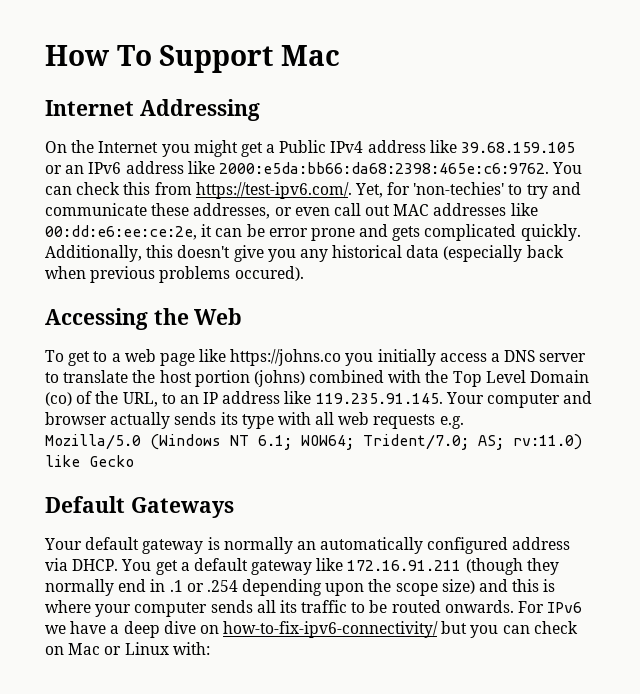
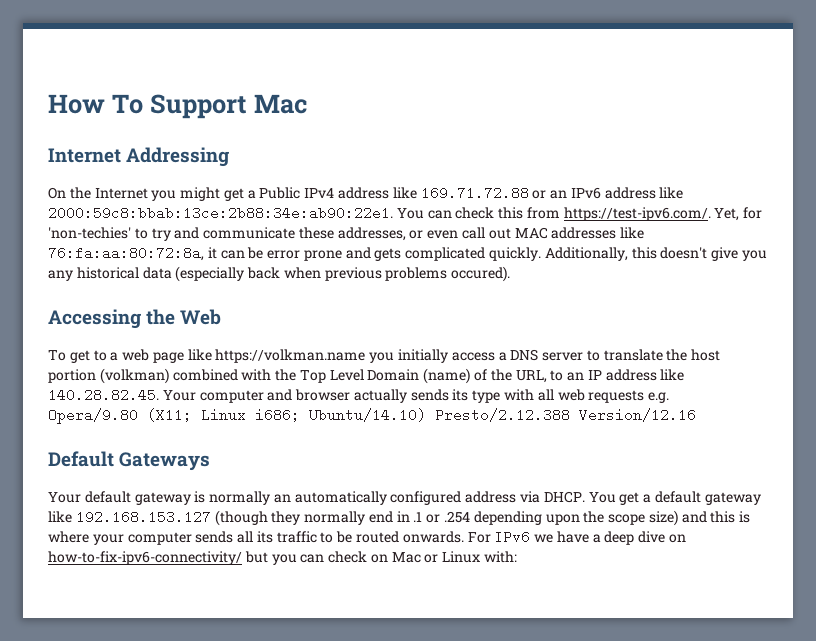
[461,142,576,153] 39.68.159.105 -> [420,186,529,200] 169.71.72.88
[218,162,549,174] 2000:e5da:bb66:da68:2398:465e:c6:9762. -> [48,206,393,220] 2000:59c8:bbab:13ce:2b88:34e:ab90:22e1.
[45,225,197,240] 00:dd:e6:ee:ce:2e, -> [48,246,204,261] 76:fa:aa:80:72:8a,
[230,349,342,366] https://johns.co -> [215,349,366,363] https://volkman.name
[253,370,305,387] (johns) -> [99,368,169,384] (volkman)
[45,392,72,406] (co) -> [423,368,471,384] (name)
[315,393,443,404] 119.235.91.145. -> [48,388,159,402] 140.28.82.45.
[45,434,582,450] [45,455,134,467] Mozilla/5.0 (Windows NT 6.1; WOW64; Trident/7.0; AS; rv:11.0) like Gecko -> [48,408,696,424] Opera/9.80 (X11; Linux i686; Ubuntu/14.10) Presto/2.12.388 Version/12.16
[347,560,462,571] 172.16.91.211 -> [75,510,211,524] 192.168.153.127

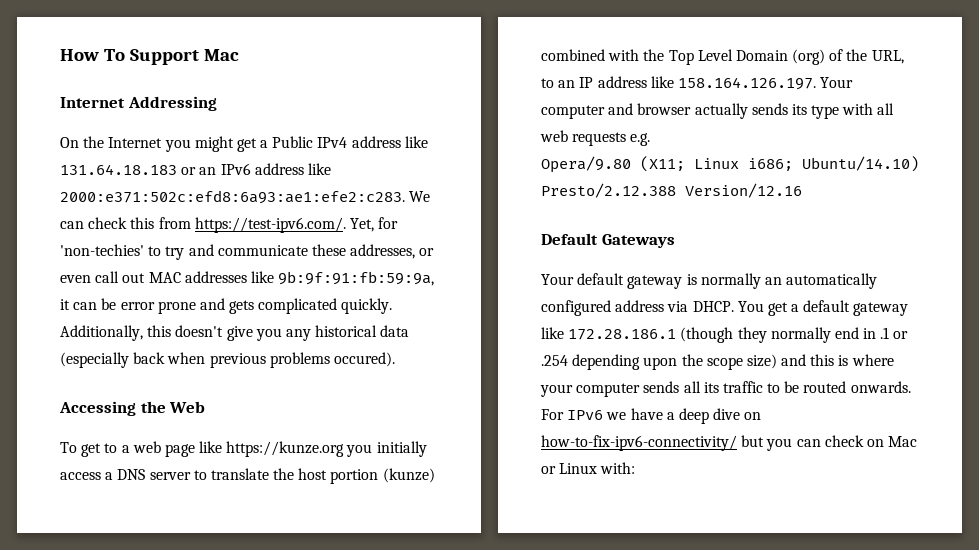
[420,186,529,200] 169.71.72.88 -> [60,164,177,175] 131.64.18.183
[48,206,424,220] 2000:59c8:bbab:13ce:2b88:34e:ab90:22e1. You -> [60,190,431,204] 2000:e371:502c:efd8:6a93:ae1:efe2:c283. We
[48,246,204,261] 76:fa:aa:80:72:8a, -> [278,271,435,286] 9b:9f:91:fb:59:9a,
[215,349,366,363] https://volkman.name -> [226,441,345,457] https://kunze.org
[99,368,169,384] (volkman) -> [382,468,435,483] (kunze)
[423,368,471,384] (name) -> [792,49,826,65] (org)
[48,388,159,402] 140.28.82.45. -> [677,77,816,90] 158.164.126.197.
[75,510,211,524] 192.168.153.127 -> [568,329,677,340] 172.28.186.1

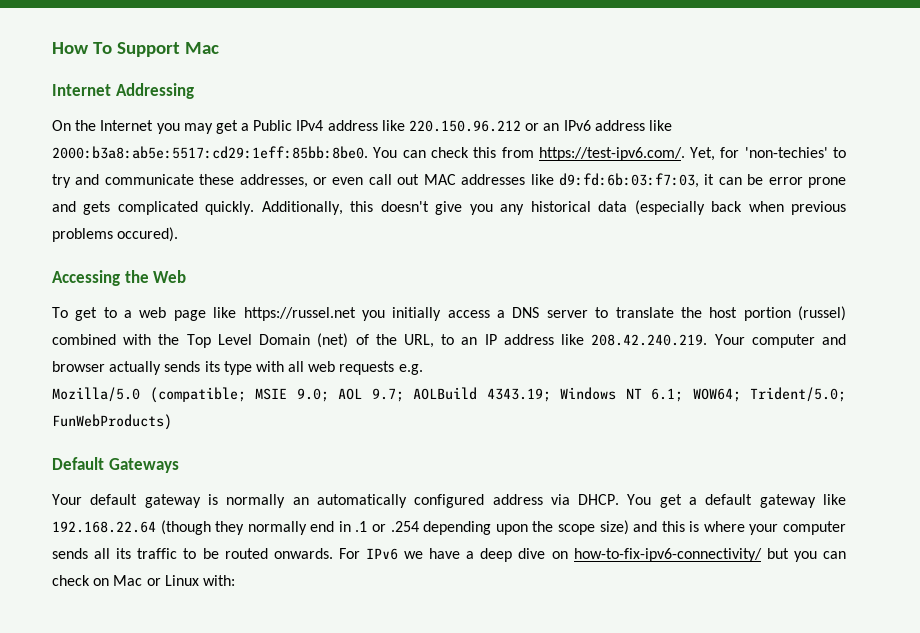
[194,136,234,152] might -> [183,123,213,134] may
[60,164,177,175] 131.64.18.183 -> [409,120,522,132] 220.150.96.212
[60,190,431,204] 2000:e371:502c:efd8:6a93:ae1:efe2:c283. We -> [52,146,398,159] 2000:b3a8:ab5e:5517:cd29:1eff:85bb:8be0. You
[278,271,435,286] 9b:9f:91:fb:59:9a, -> [558,173,699,188] d9:fd:6b:03:f7:03,
[226,441,345,457] https://kunze.org -> [243,307,356,321] https://russel.net
[382,468,435,483] (kunze) -> [797,306,846,321] (russel)
[792,49,826,65] (org) -> [317,333,349,348] (net)
[677,77,816,90] 158.164.126.197. -> [591,334,708,346] 208.42.240.219.
[541,156,919,173] [541,183,802,198] Opera/9.80 (X11; Linux i686; Ubuntu/14.10) Presto/2.12.388 Version/12.16 -> [52,387,846,403] [52,414,172,430] Mozilla/5.0 (compatible; MSIE 9.0; AOL 9.7; AOLBuild 4343.19; Windows NT 6.1; WOW64; Trident/5.0; FunWebProducts)
[568,329,677,340] 172.28.186.1 -> [52,521,156,533] 192.168.22.64

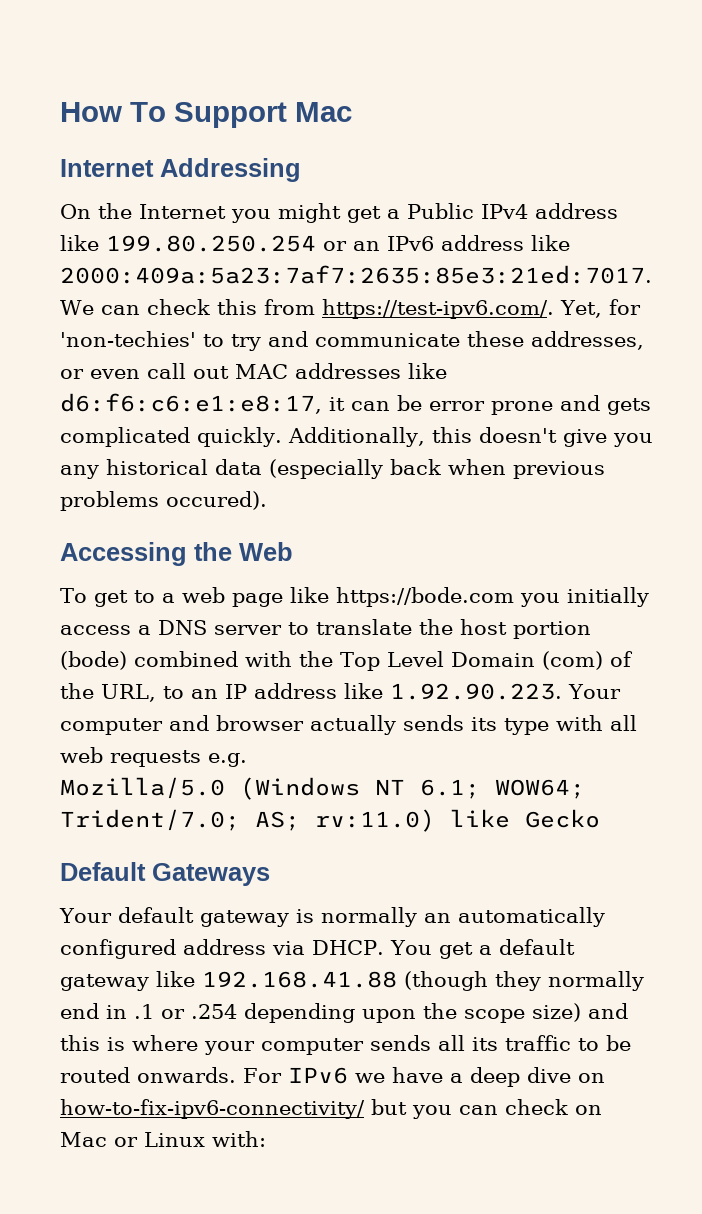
[183,123,213,134] may -> [278,203,341,223] might
[409,120,522,132] 220.150.96.212 -> [106,235,316,252] 199.80.250.254
[52,146,398,159] 2000:b3a8:ab5e:5517:cd29:1eff:85bb:8be0. You -> [60,265,652,284] [60,300,94,315] 2000:409a:5a23:7af7:2635:85e3:21ed:7017. We
[558,173,699,188] d9:fd:6b:03:f7:03, -> [60,393,322,414] d6:f6:c6:e1:e8:17,
[243,307,356,321] https://russel.net -> [335,587,514,607] https://bode.com
[797,306,846,321] (russel) -> [60,651,127,670] (bode)
[317,333,349,348] (net) -> [541,651,603,670] (com)
[591,334,708,346] 208.42.240.219. -> [390,683,562,700] 1.92.90.223.
[149,387,846,403] [52,414,172,430] (compatible; MSIE 9.0; AOL 9.7; AOLBuild 4343.19; Windows NT 6.1; WOW64; Trident/5.0; FunWebProducts) -> [240,777,585,800] [60,809,600,832] (Windows NT 6.1; WOW64; Trident/7.0; AS; rv:11.0) like Gecko
[52,521,156,533] 192.168.22.64 -> [202,971,397,988] 192.168.41.88

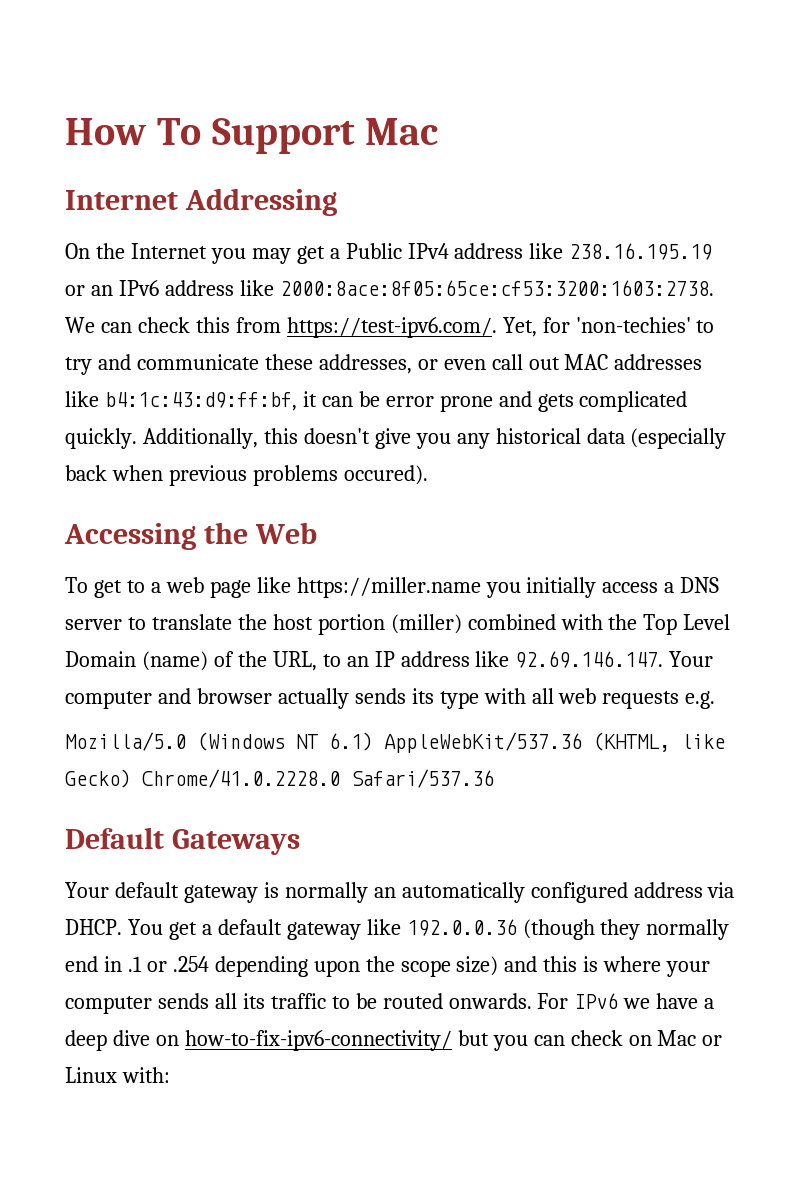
[278,203,341,223] might -> [251,248,291,264] may
[106,235,316,252] 199.80.250.254 -> [569,243,713,260] 238.16.195.19
[60,265,652,284] 2000:409a:5a23:7af7:2635:85e3:21ed:7017. -> [279,280,714,296] 2000:8ace:8f05:65ce:cf53:3200:1603:2738.
[60,393,322,414] d6:f6:c6:e1:e8:17, -> [104,392,297,411] b4:1c:43:d9:ff:bf,
[335,587,514,607] https://bode.com -> [296,577,481,598] https://miller.name
[60,651,127,670] (bode) -> [390,614,462,634] (miller)
[541,651,603,670] (com) -> [141,651,208,671] (name)
[390,683,562,700] 1.92.90.223. -> [515,651,664,668] 92.69.146.147.
[420,779,585,799] [60,809,600,832] 6.1; WOW64; Trident/7.0; AS; rv:11.0) like Gecko -> [329,732,725,753] [65,769,494,788] 6.1) AppleWebKit/537.36 (KHTML, like Gecko) Chrome/41.0.2228.0 Safari/537.36
[202,971,397,988] 192.168.41.88 -> [406,919,517,936] 192.0.0.36

